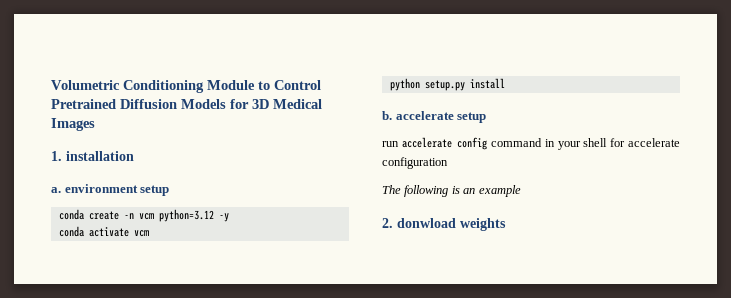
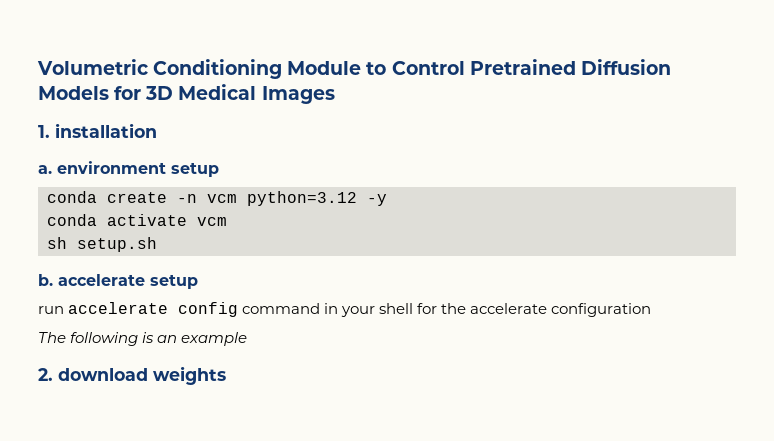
[389,78,505,91] python setup.py install -> [47,237,157,252] sh setup.sh
(626, 142) none -> [441,303,467,314] the
[397,218,456,228] donwload -> [58,368,148,381] download

